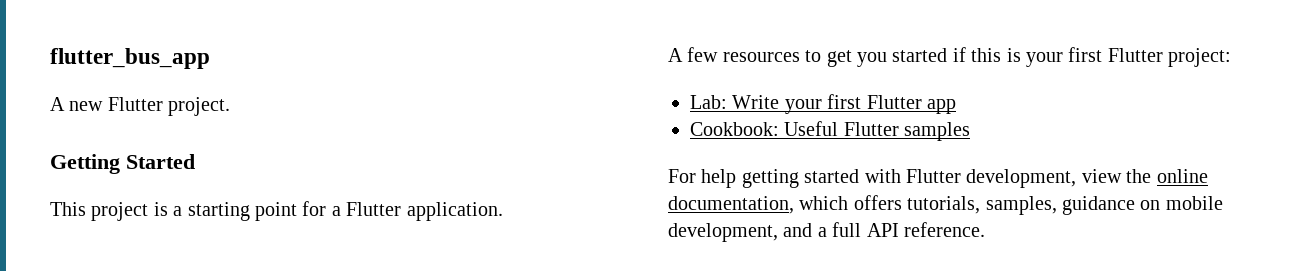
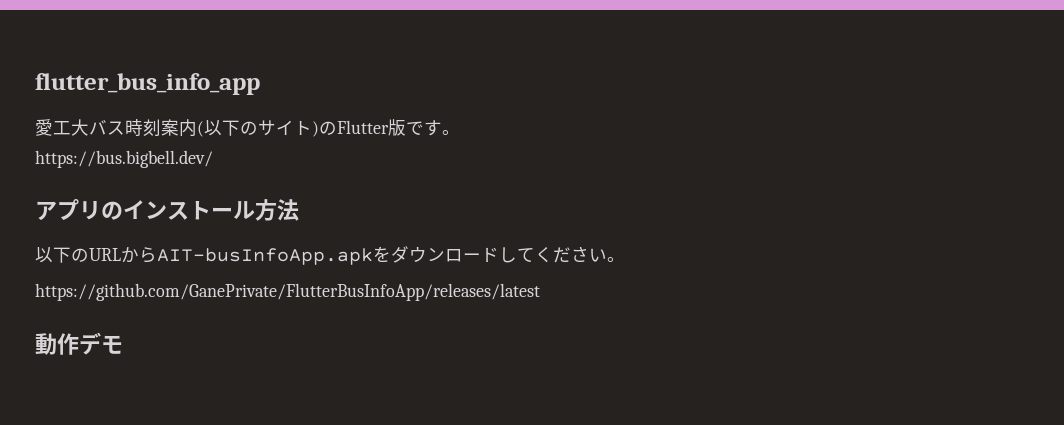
[50,48,210,69] [50,97,231,116] [50,154,195,174] [50,201,503,221] [668,47,1232,67] [690,94,956,114] [690,121,971,141] [668,169,1208,188] [668,195,1223,215] [668,222,985,242] flutter_bus_app // A new Flutter project. // Getting Started // This project is a starting point for a Flutter application. // A few resources to get you started if this is your first Flutter project: // Lab: Write your first Flutter app // Cookbook: Useful Flutter samples // For help getting started with Flutter development, view the online documentation, which offers tutorials, samples, guidance on mobile development, and a full API reference. -> [35,73,260,95] [35,119,460,137] [35,150,213,168] [35,199,299,221] [35,246,625,265] [35,283,540,301] [35,332,123,355] flutter_bus_info_app // 愛工大バス時刻案内(以下のサイト)のFlutter版です。 // https://bus.bigbell.dev/ // アプリのインストール方法 // 以下のURLからAIT-busInfoApp.apkをダウンロードしてください。 // https://github.com/GanePrivate/FlutterBusInfoApp/releases/latest // 動作デモ

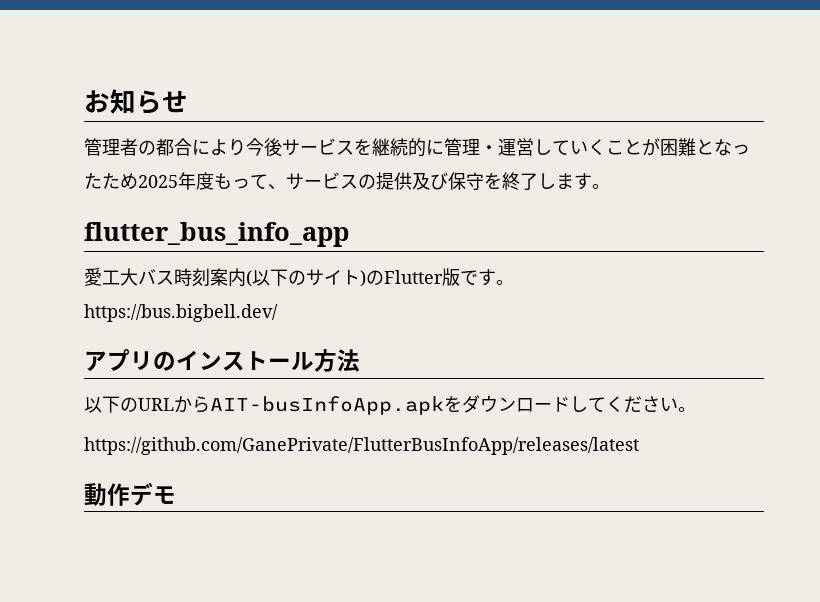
(35, 84) none -> [84,89,188,114] [84,138,750,157] [84,172,610,190] お知らせ // 管理者の都合により今後サービスを継続的に管理・運営していくことが困難となったため2025年度もって、サービスの提供及び保守を終了します。 //

